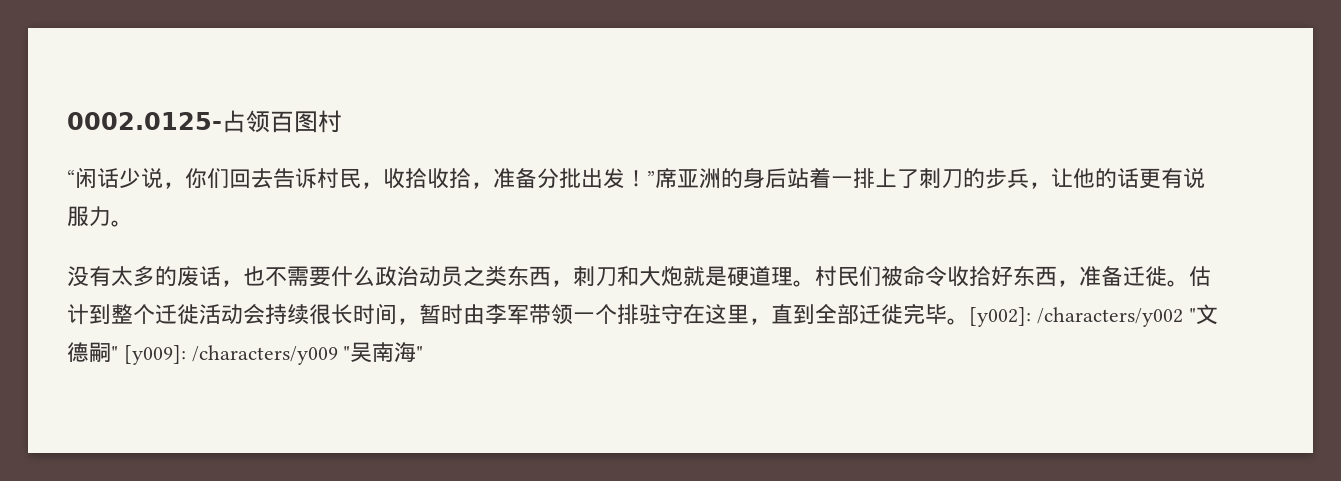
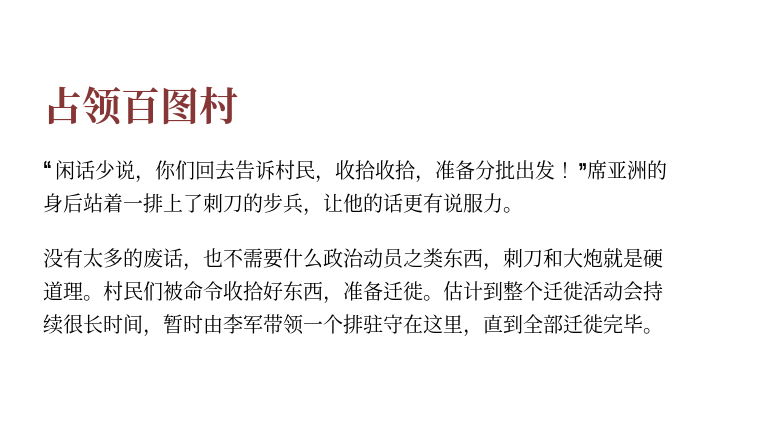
[67,112,222,130] 0002.0125- -> (43, 105) none
[969,304,1218,327] [67,342,424,365] [y002]: /characters/y002 "文德嗣" [y009]: /characters/y009 "吴南海" -> (663, 331) none

